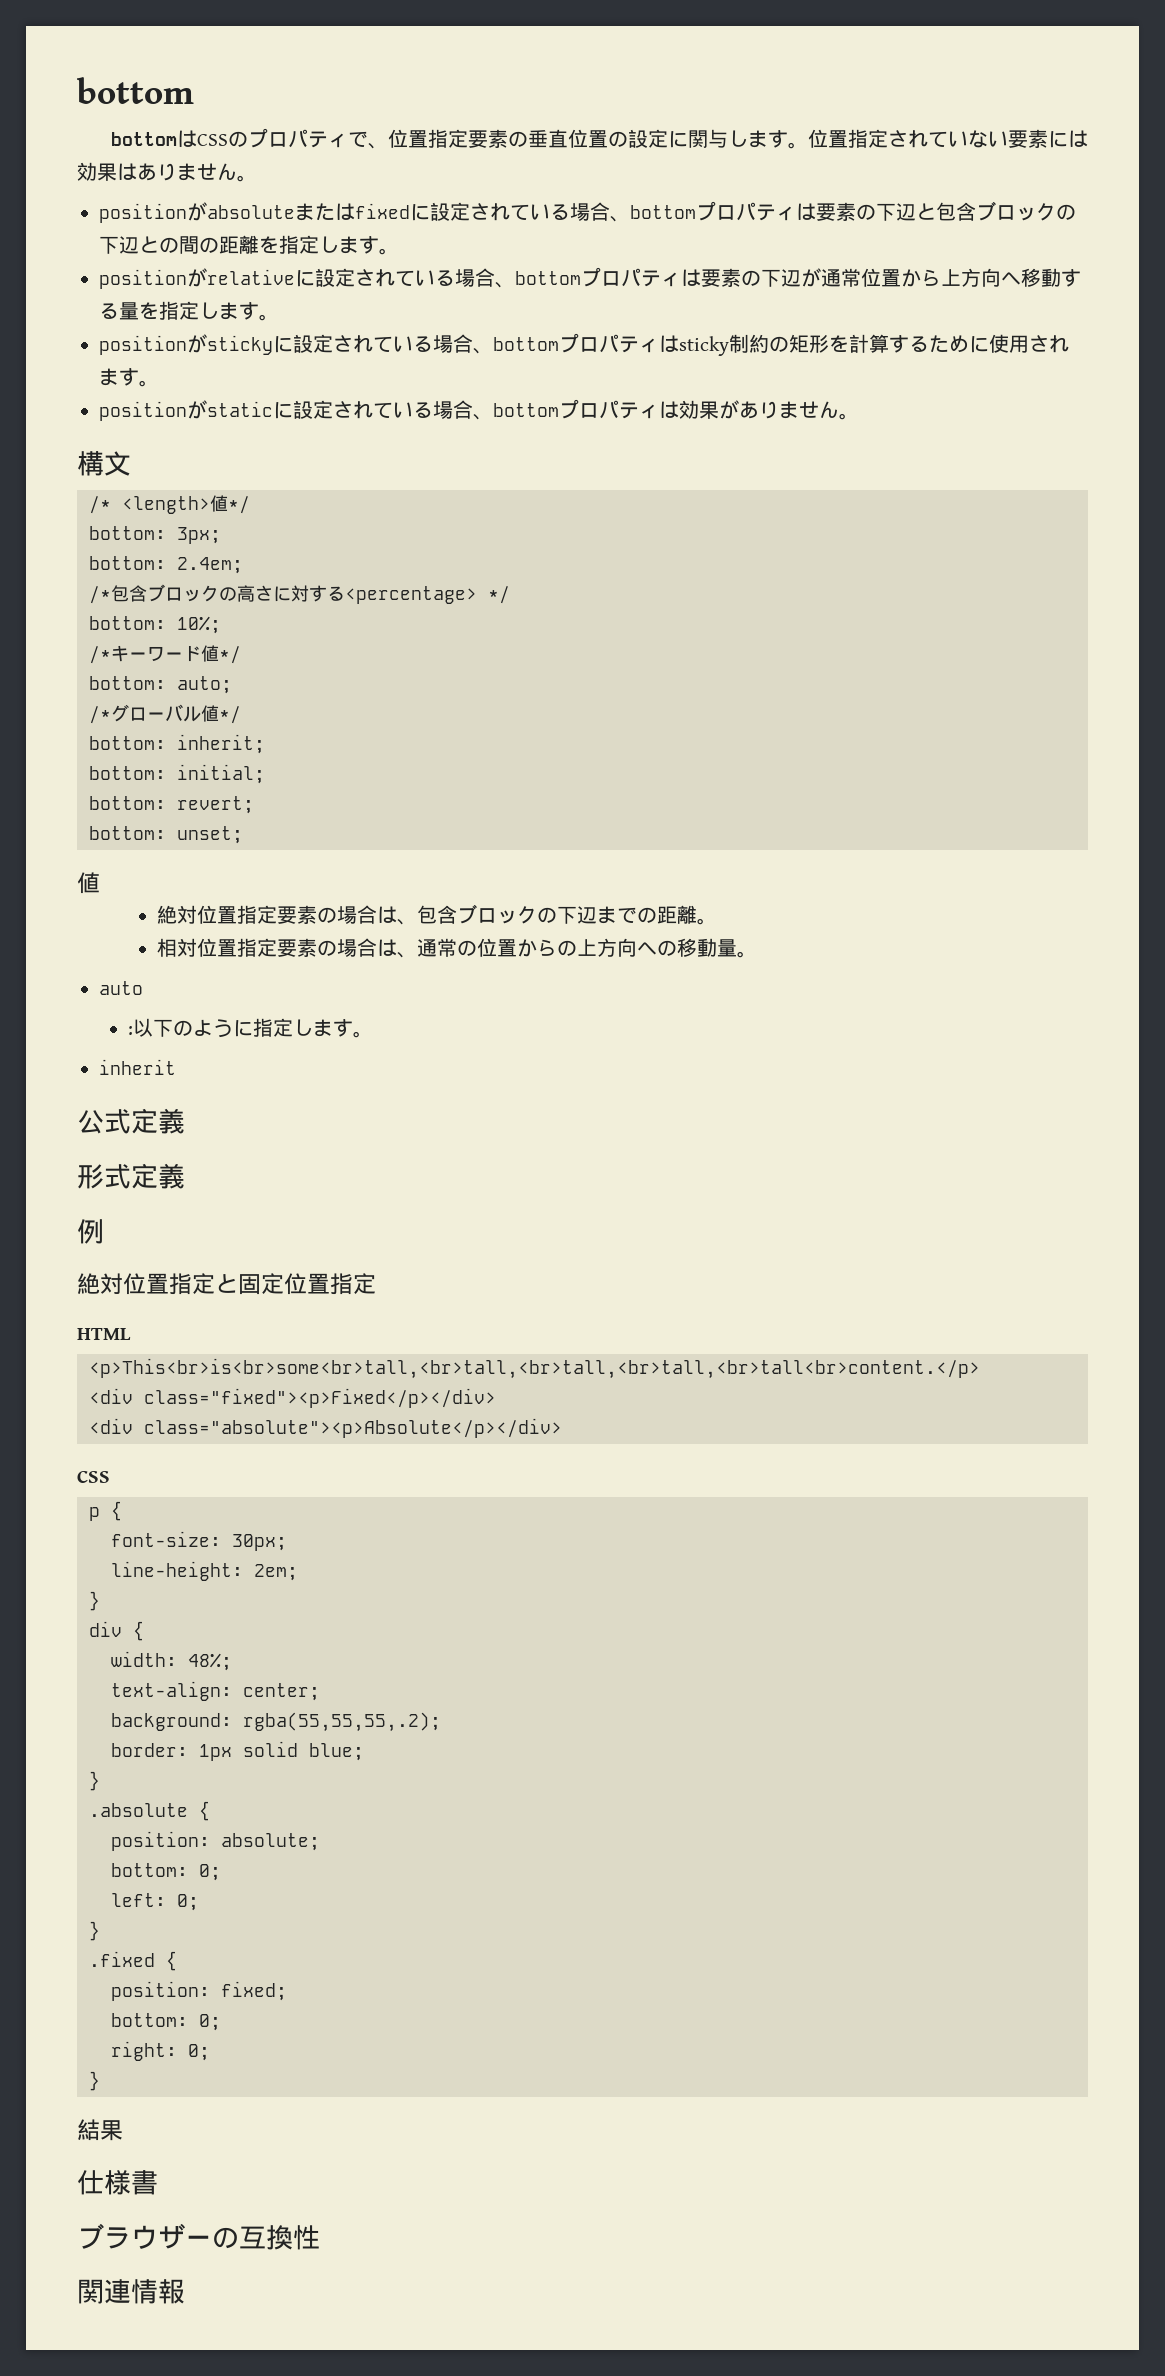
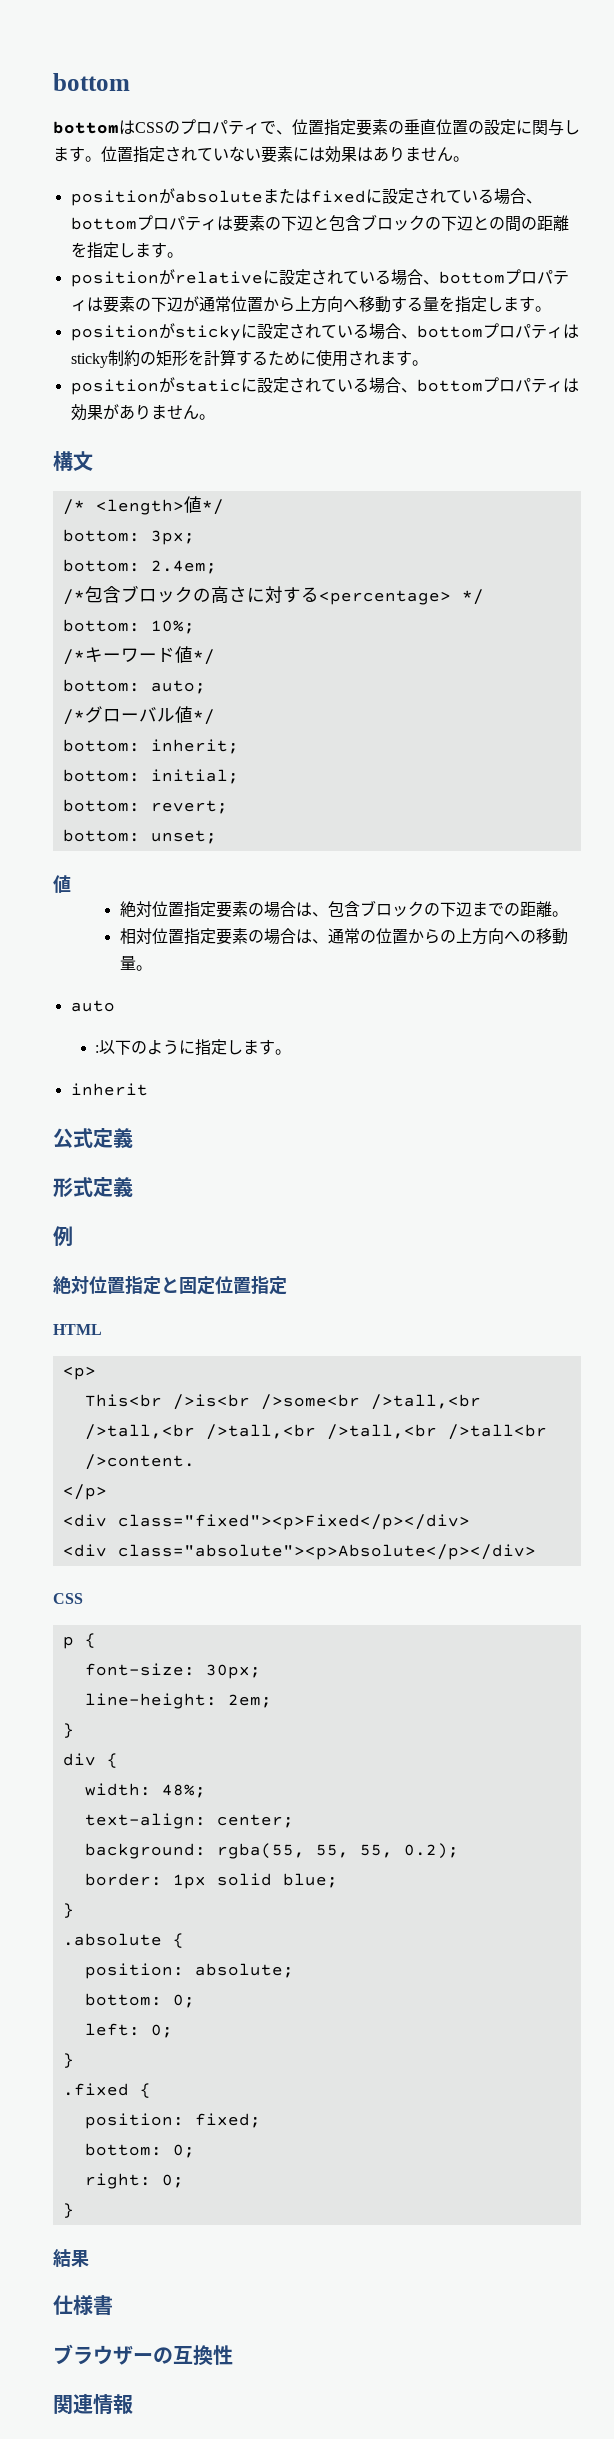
[89,1358,980,1379] <p>This<br>is<br>some<br>tall,<br>tall,<br>tall,<br>tall,<br>tall<br>content.</p> -> [62,1366,96,1380] [84,1394,481,1410] [84,1424,547,1440] [84,1454,195,1470] [62,1484,107,1500] <p> // This<br />is<br />some<br />tall,<br />tall,<br />tall,<br />tall,<br />tall<br />content. // </p>
[243,1712,441,1732] rgba(55,55,55,.2); -> [216,1843,459,1859] rgba(55, 55, 55, 0.2);

